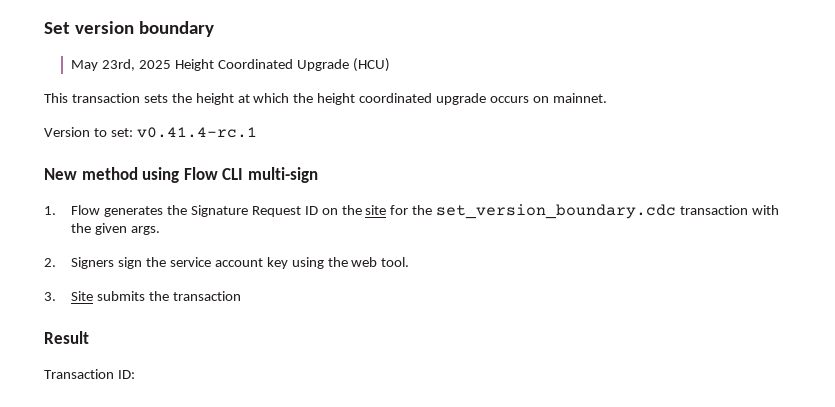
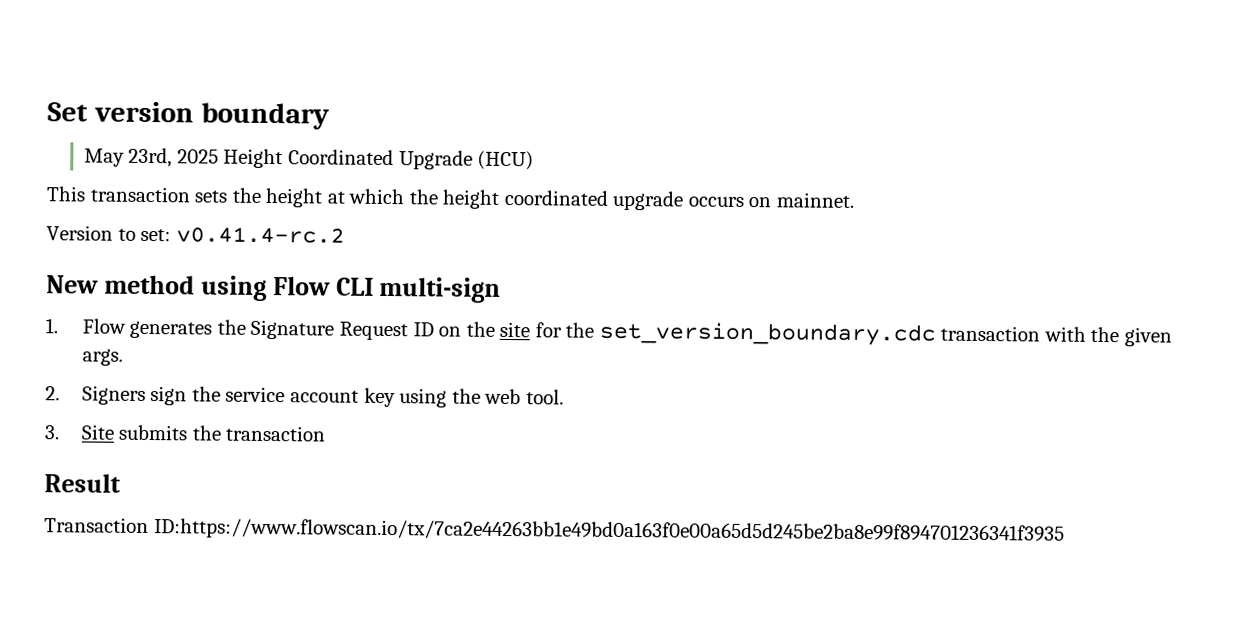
[136,127,257,138] v0.41.4-rc.1 -> [175,226,345,244] v0.41.4-rc.2
[117,370,135,379] ID: -> [153,518,1065,545] ID:https://www.flowscan.io/tx/7ca2e44263bb1e49bd0a163f0e00a65d5d245be2ba8e99f894701236341f3935

